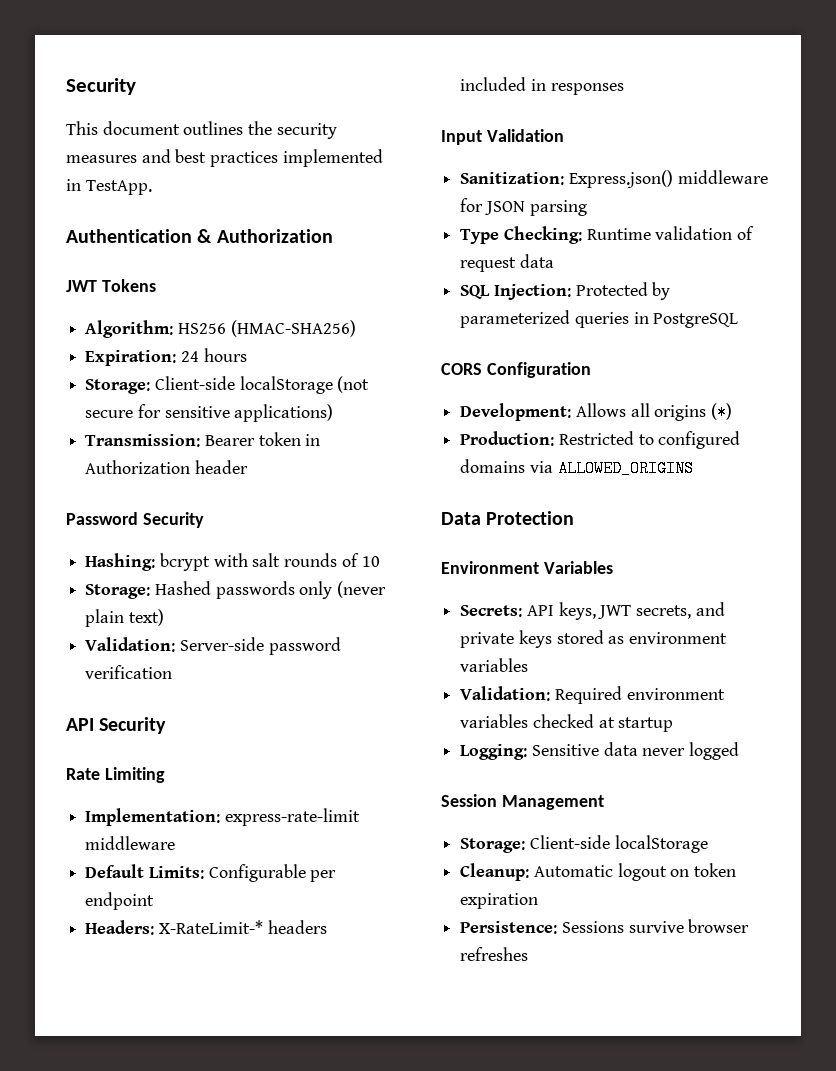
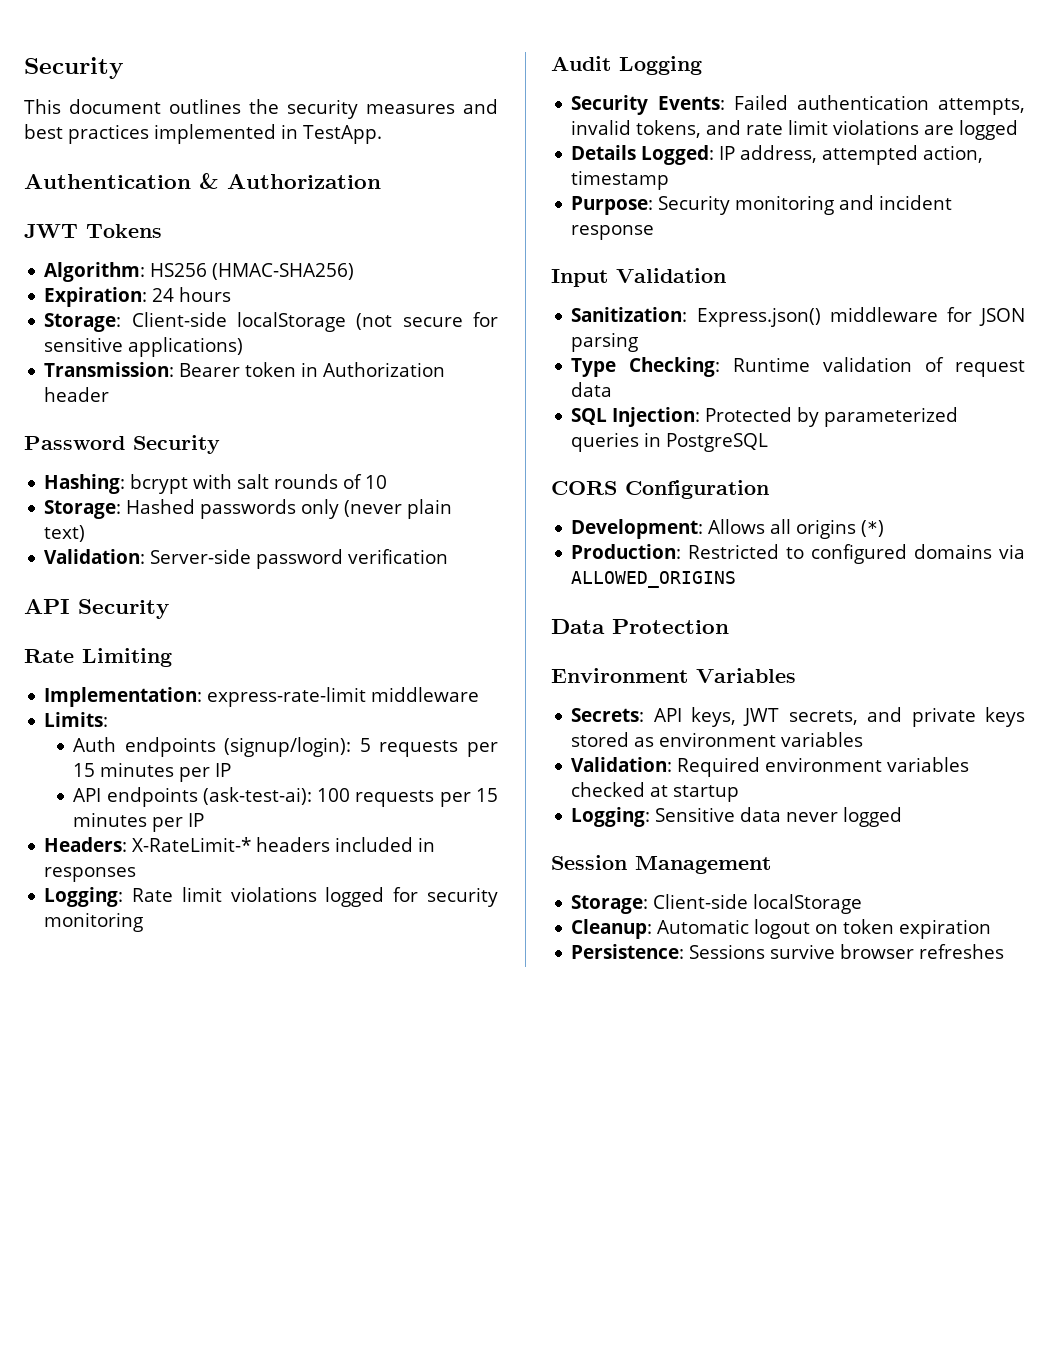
[85,864,145,878] Default -> (480, 694) none
[208,864,337,882] [85,892,155,910] Configurable per endpoint -> [73,737,498,757] [73,762,232,782] [73,787,498,807] [73,812,205,832] // Auth endpoints (signup/login): 5 requests per 15 minutes per IP // API endpoints (ask-test-ai): 100 requests per 15 minutes per IP
(624, 89) none -> [44,887,498,907] [44,912,144,932] [551,56,702,75] [571,95,1025,115] [571,120,1019,140] [571,145,984,165] [571,170,670,190] [571,195,953,215] [571,225,655,240] // Logging: Rate limit violations logged for security monitoring // Audit Logging // Security Events: Failed authentication attempts, invalid tokens, and rate limit violations are logged // Details Logged: IP address, attempted action, timestamp // Purpose: Security monitoring and incident response

